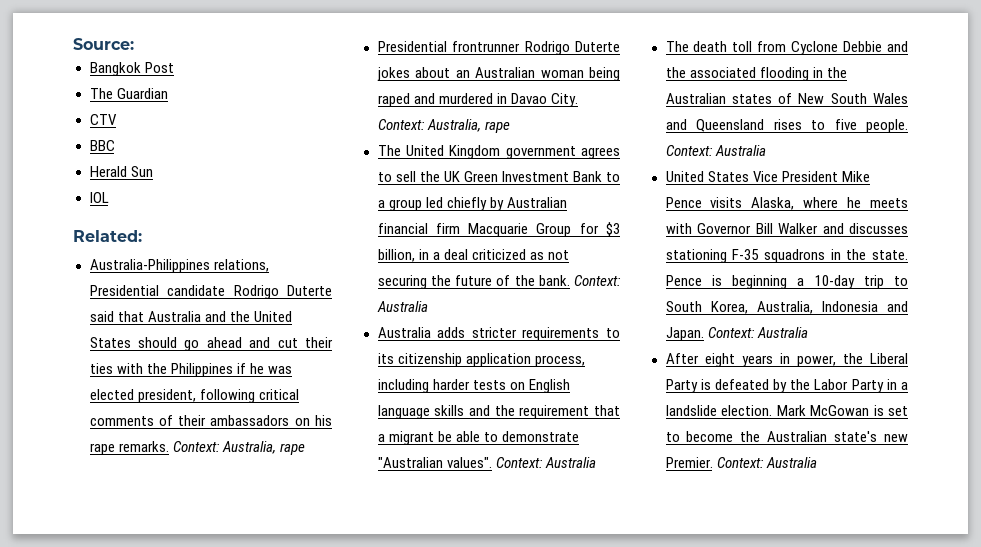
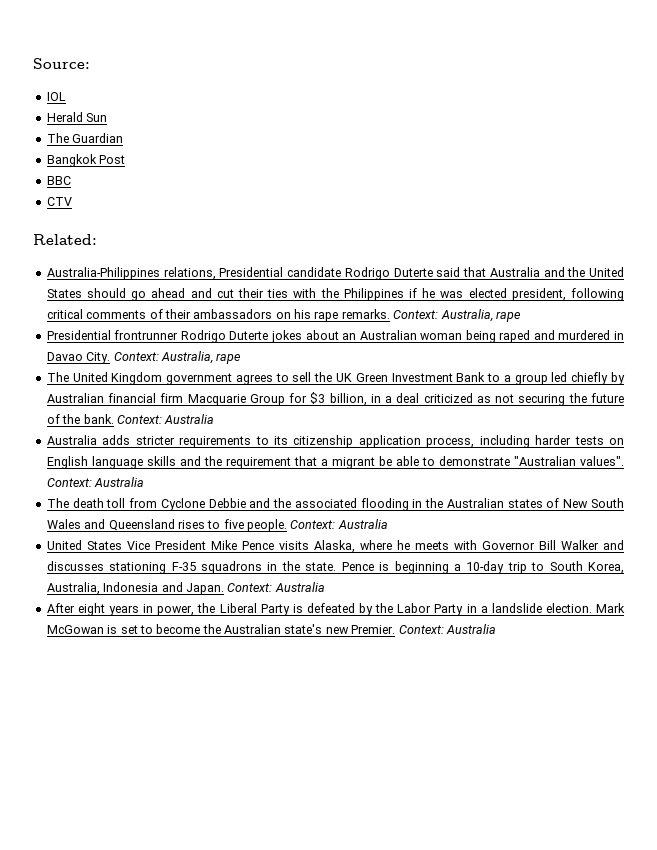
(134, 44) none -> [46,92,66,101] [46,112,108,122] [46,133,124,143] // IOL // Herald Sun // The Guardian
[89,88,168,99] The Guardian -> [46,176,71,185] BBC
[89,140,115,151] [89,166,153,177] [89,192,109,203] // BBC // Herald Sun // IOL -> (72, 201) none

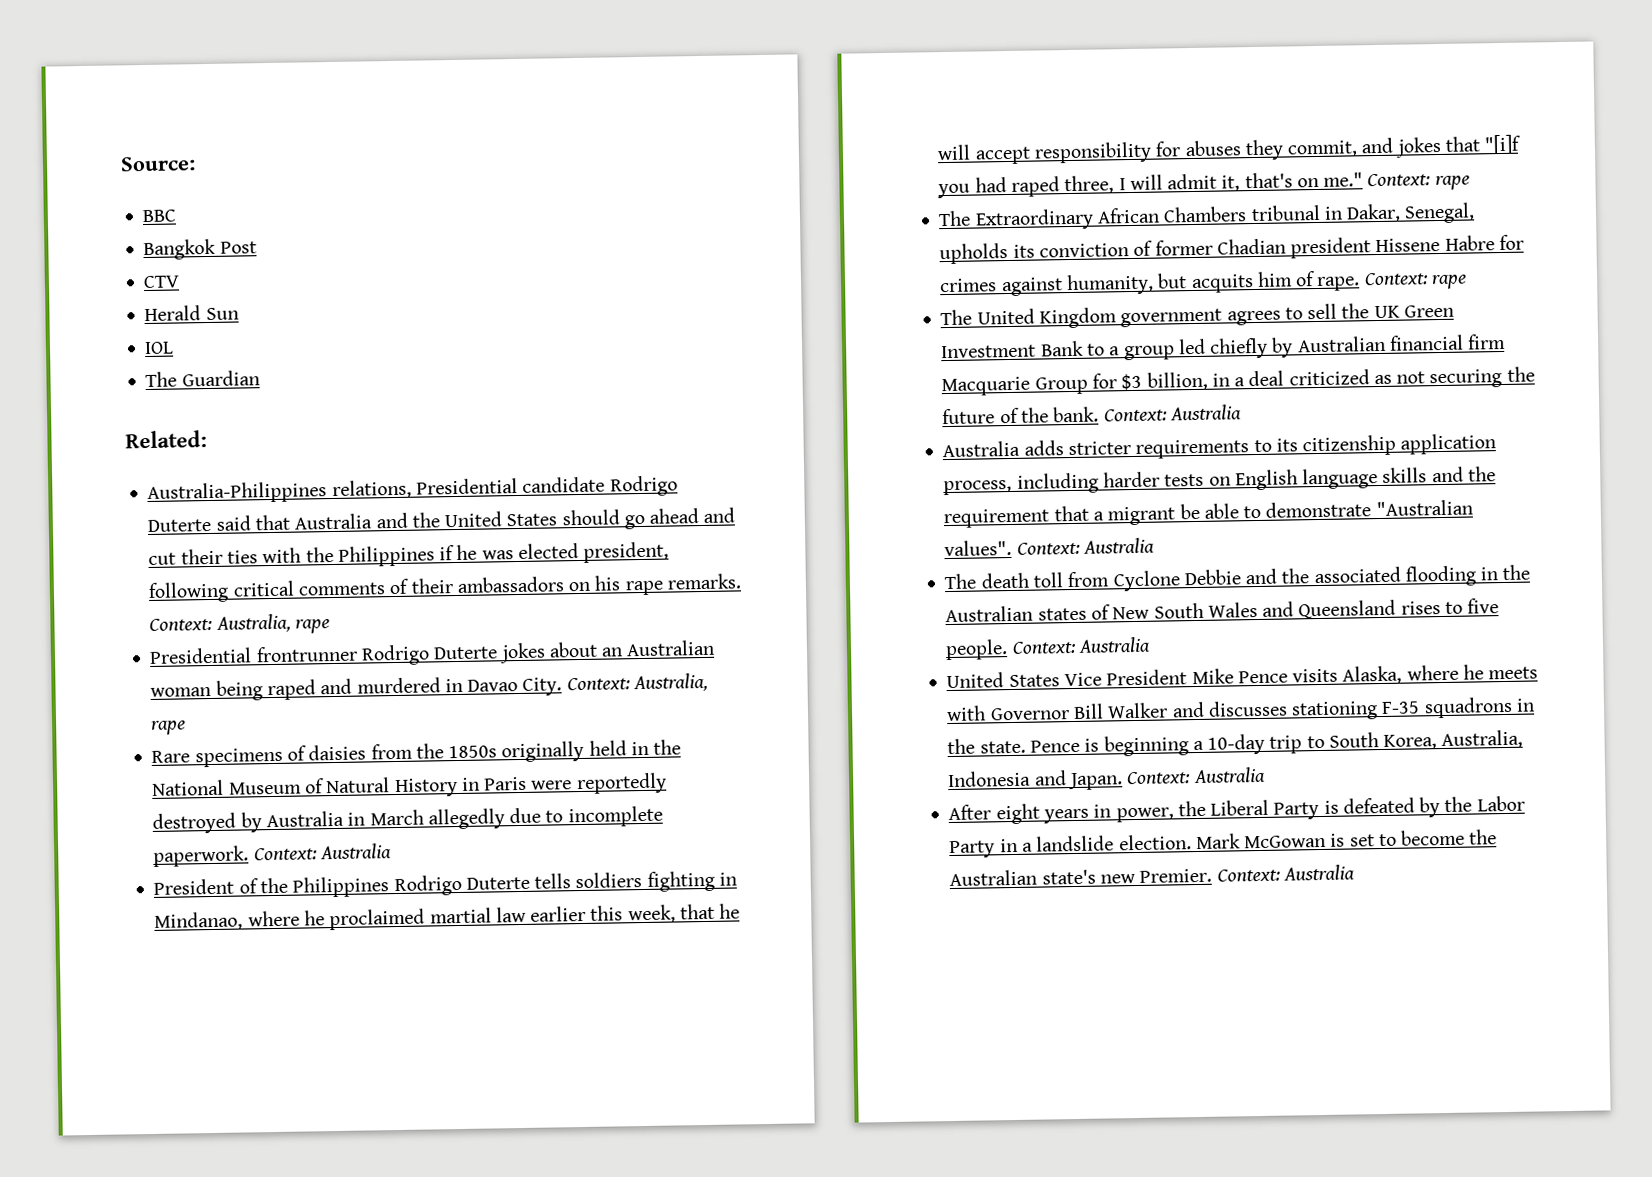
[46,92,66,101] IOL -> [142,209,177,223] [143,238,257,261] [143,275,181,289] BBC // Bangkok Post // CTV
(108, 117) none -> [144,341,175,355] // IOL
[46,154,126,167] [46,176,71,185] [46,197,72,206] // Bangkok Post // BBC // CTV -> (260, 378) none
(242, 358) none -> [151,739,682,768] [152,772,667,798] [152,805,663,834] [153,843,392,867] [153,870,737,898] [154,903,741,931] [937,134,1523,165] [937,172,1470,199] [938,202,1476,231] [939,234,1524,265] [939,271,1467,297] // Rare specimens of daisies from the 1850s originally held in the National Museum of Natural History in Paris were reportedly destroyed by Australia in March allegedly due to incomplete paperwork. Context: Australia // President of the Philippines Rodrigo Duterte tells soldiers fighting in Mindanao, where he proclaimed martial law earlier this week, that he will accept responsibility for abuses they commit, and jokes that "[i]f you had raped three, I will admit it, that's on me." Context: rape // The Extraordinary African Chambers tribunal in Dakar, Senegal, upholds its conviction of former Chadian president Hissene Habre for crimes against humanity, but acquits him of rape. Context: rape

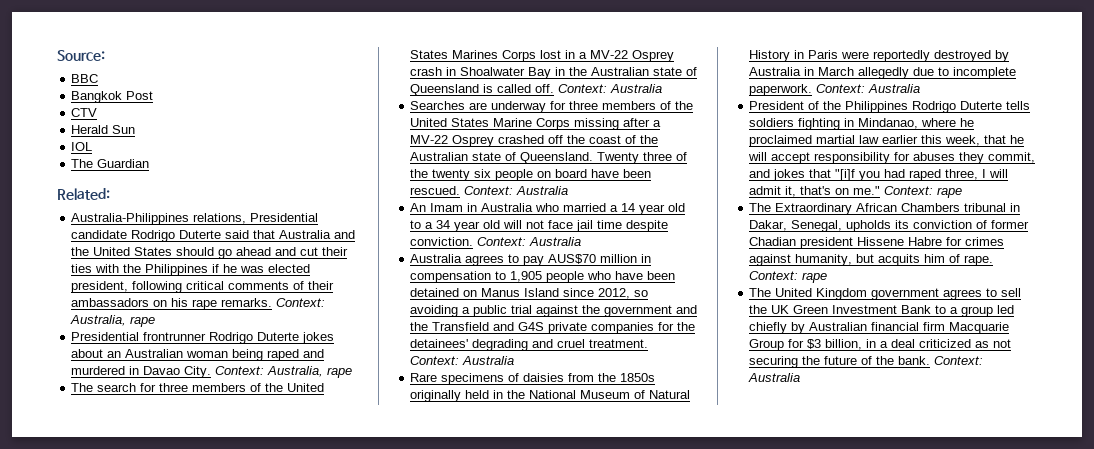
(187, 727) none -> [71,383,325,392] [410,50,675,62] [410,67,698,79] [410,84,663,96] [410,101,694,113] [410,118,662,130] [410,135,659,147] [410,152,688,164] [410,169,652,181] [410,186,569,195] [410,203,686,215] [410,220,669,232] [410,237,582,246] [410,254,652,266] [410,271,676,283] [410,288,649,299] [410,305,698,317] [410,322,696,334] [410,339,649,351] [410,356,515,365] // The search for three members of the United States Marines Corps lost in a MV-22 Osprey crash in Shoalwater Bay in the Australian state of Queensland is called off. Context: Australia // Searches are underway for three members of the United States Marine Corps missing after a MV-22 Osprey crashed off the coast of the Australian state of Queensland. Twenty three of the twenty six people on board have been rescued. Context: Australia // An Imam in Australia who married a 14 year old to a 34 year old will not face jail time despite conviction. Context: Australia // Australia agrees to pay AUS$70 million in compensation to 1,905 people who have been detained on Manus Island since 2012, so avoiding a public trial against the government and the Transfield and G4S private companies for the detainees' degrading and cruel treatment. Context: Australia
[942,433,1497,459] [943,466,1496,496] [943,499,1473,529] [944,537,1155,557] [944,564,1531,592] [945,598,1500,623] [945,636,1151,661] [946,664,1539,689] [946,696,1535,722] [947,729,1524,757] [947,766,1266,791] [948,795,1525,825] [949,829,1498,859] [949,864,1355,887] // Australia adds stricter requirements to its citizenship application process, including harder tests on English language skills and the requirement that a migrant be able to demonstrate "Australian values". Context: Australia // The death toll from Cyclone Debbie and the associated flooding in the Australian states of New South Wales and Queensland rises to five people. Context: Australia // United States Vice President Mike Pence visits Alaska, where he meets with Governor Bill Walker and discusses stationing F-35 squadrons in the state. Pence is beginning a 10-day trip to South Korea, Australia, Indonesia and Japan. Context: Australia // After eight years in power, the Liberal Party is defeated by the Labor Party in a landslide election. Mark McGowan is set to become the Australian state's new Premier. Context: Australia -> (801, 377) none

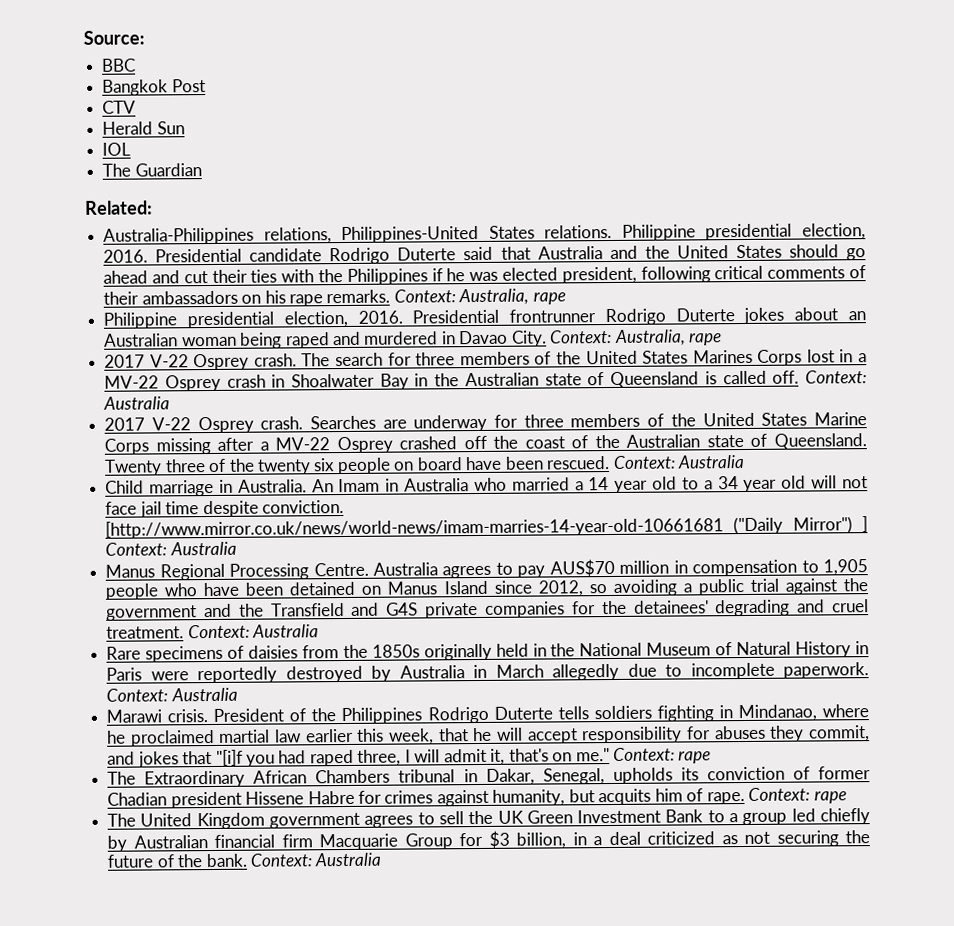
(247, 218) none -> [341,223,866,244] [103,249,149,263] Philippines-United States relations. Philippine presidential election, 2016.
(156, 321) none -> [103,310,403,329] Philippine presidential election, 2016.
(353, 372) none -> [104,353,297,371] 2017 V-22 Osprey crash.
(663, 88) none -> [104,416,304,434] 2017 V-22 Osprey crash.
(569, 190) none -> [105,479,307,497] Child marriage in Australia.
[477,237,582,246] Context: Australia // -> [105,516,868,539] [105,541,237,556] [105,562,369,581] [http://www.mirror.co.uk/news/world-news/imam-marries-14-year-old-10661681 ("Daily Mirror") ] Context: Australia // Manus Regional Processing Centre.
(921, 88) none -> [106,709,209,723] Marawi crisis.

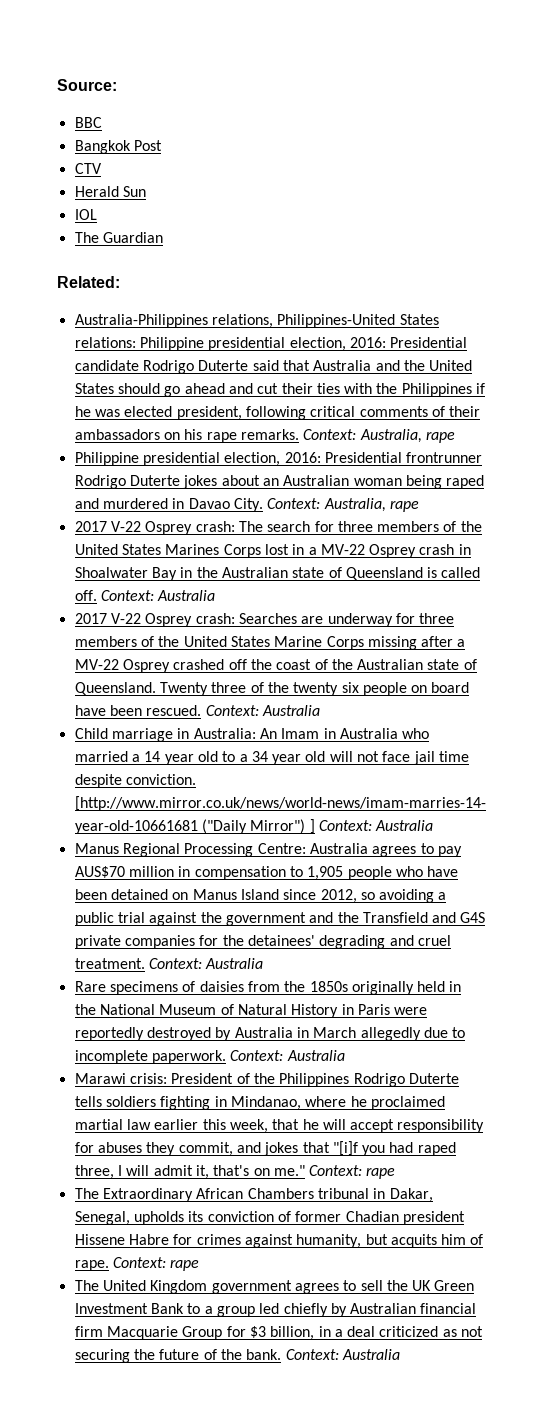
[544,223,866,241] [103,249,149,263] relations. Philippine presidential election, 2016. -> [74,337,386,351] relations: Philippine presidential election, 2016:
[357,310,403,324] 2016. -> [284,452,321,463] 2016:
[253,353,297,367] crash. -> [195,521,235,532] crash:
[260,416,304,430] crash. -> [195,613,235,624] crash:
[237,479,307,493] Australia. -> [193,728,256,739] Australia:
[313,562,369,577] Centre. -> [257,843,306,854] Centre:
[167,709,209,723] crisis. -> [129,1073,167,1084] crisis:

